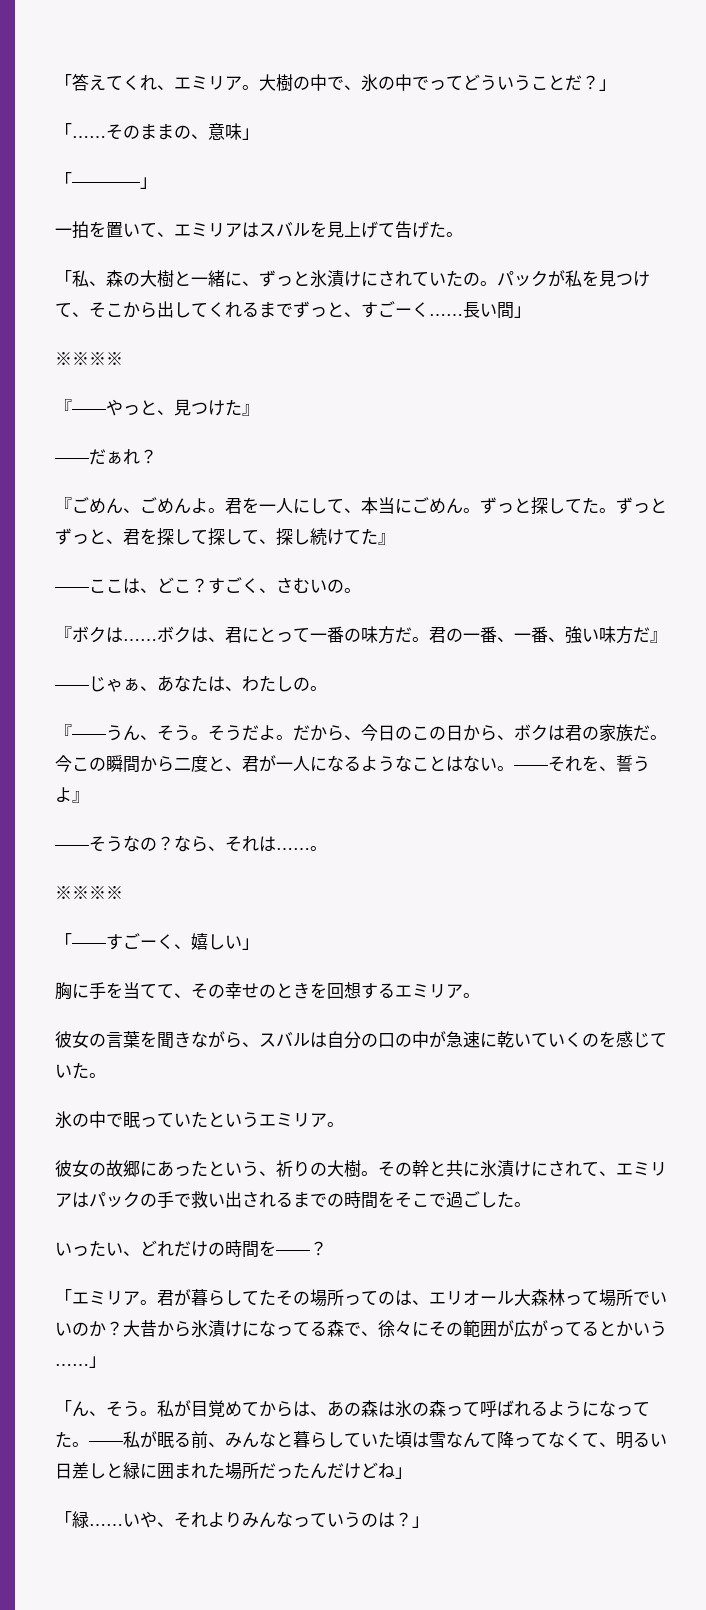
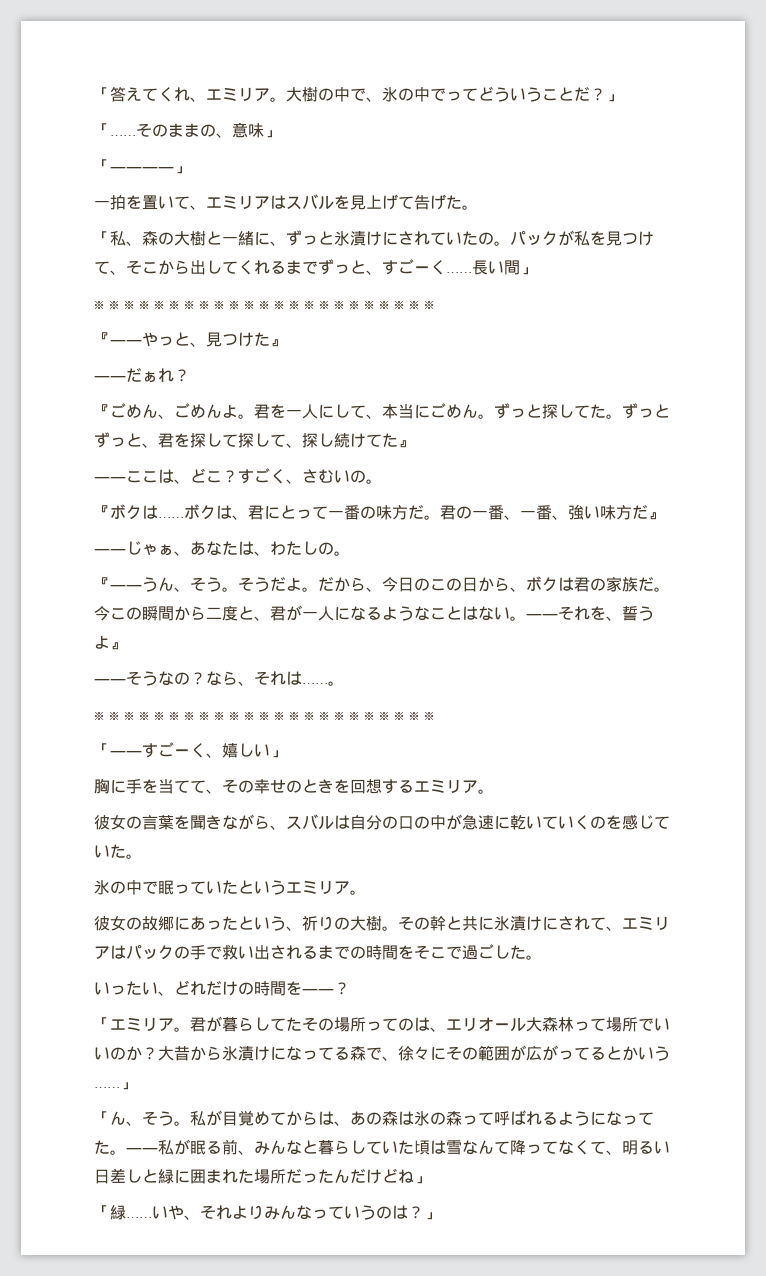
[55,352,123,365] ※※※※ -> [94,301,434,309] ※ ※ ※ ※ ※ ※ ※ ※ ※ ※ ※ ※ ※ ※ ※ ※ ※ ※ ※ ※ ※ ※ ※
[55,886,123,899] ※※※※ -> [94,712,434,720] ※ ※ ※ ※ ※ ※ ※ ※ ※ ※ ※ ※ ※ ※ ※ ※ ※ ※ ※ ※ ※ ※ ※

